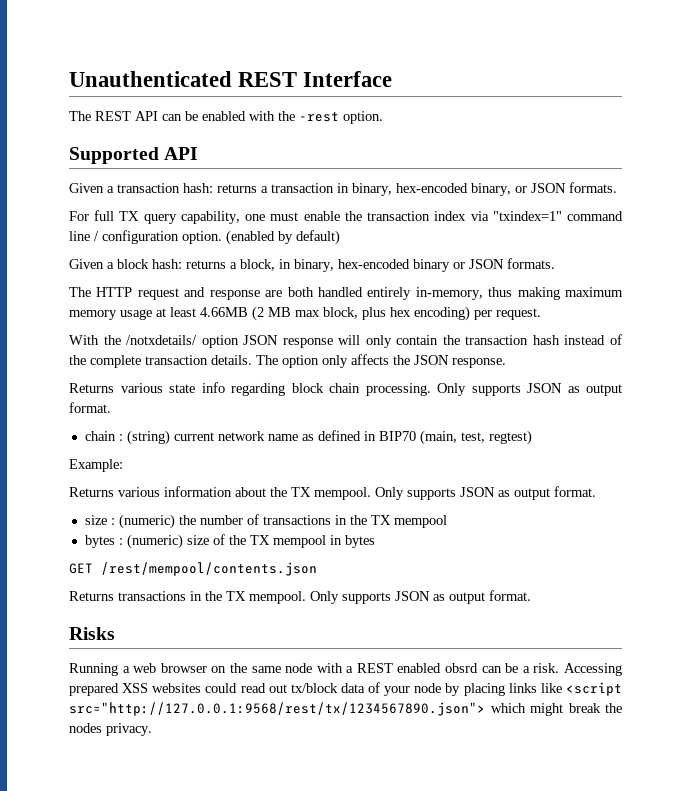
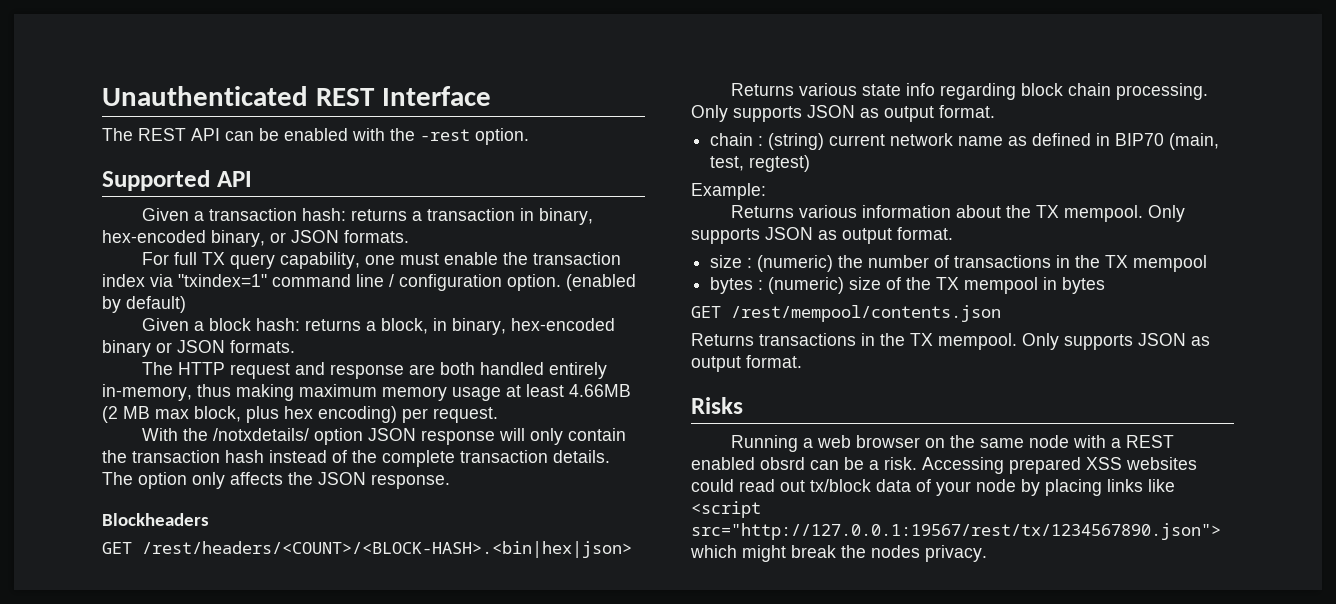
(506, 363) none -> [102,513,209,526] [102,541,632,558] // Blockheaders // GET /rest/headers/<COUNT>/<BLOCK-HASH>.<bin|hex|json>
[69,702,485,716] src="http://127.0.0.1:9568/rest/tx/1234567890.json"> -> [691,523,1221,540] src="http://127.0.0.1:19567/rest/tx/1234567890.json">

